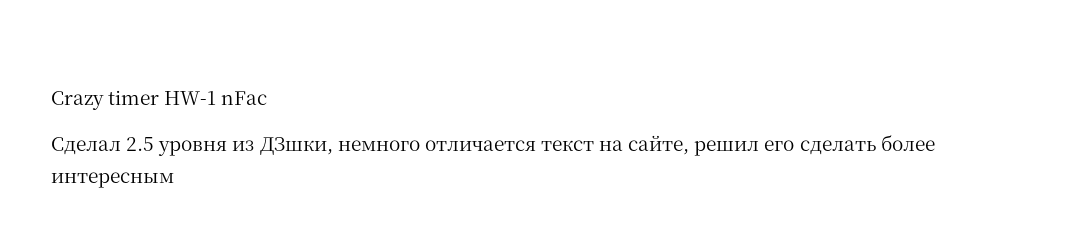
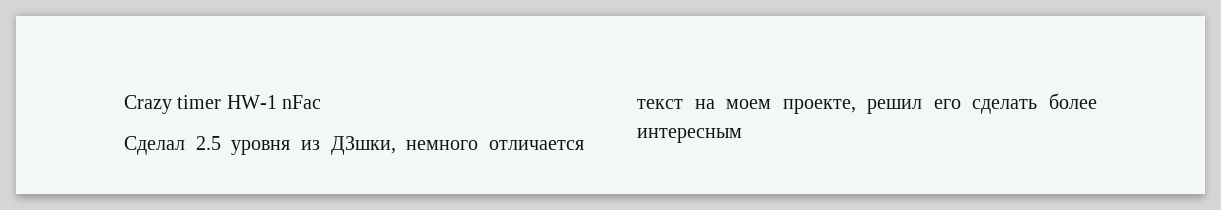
[628,135,690,155] сайте, -> [726,99,856,114] моем проекте,

